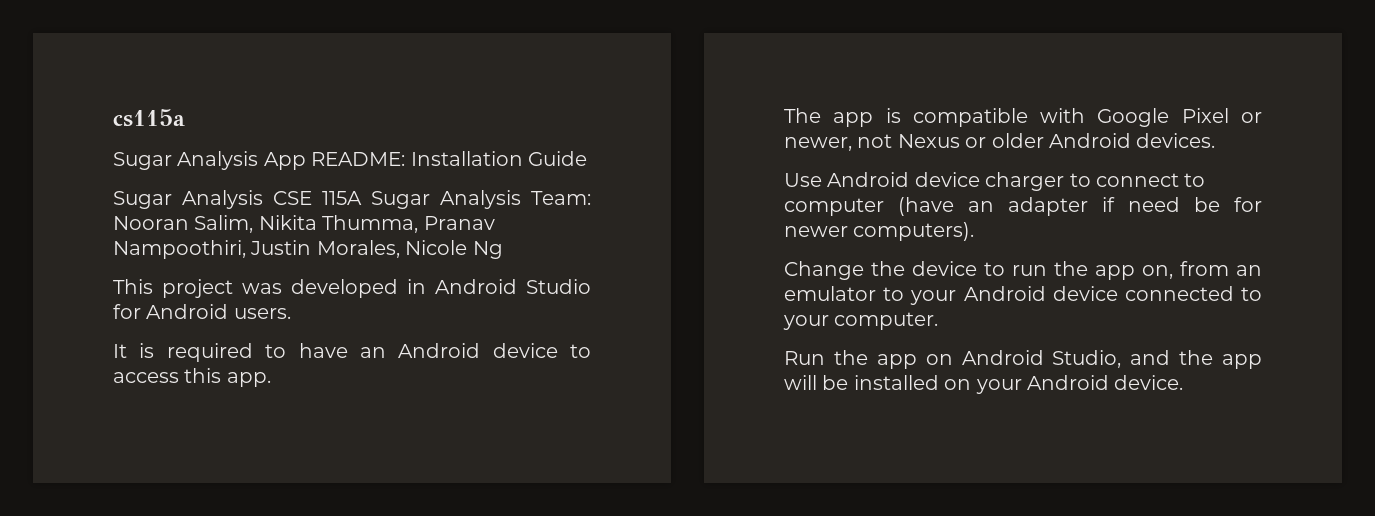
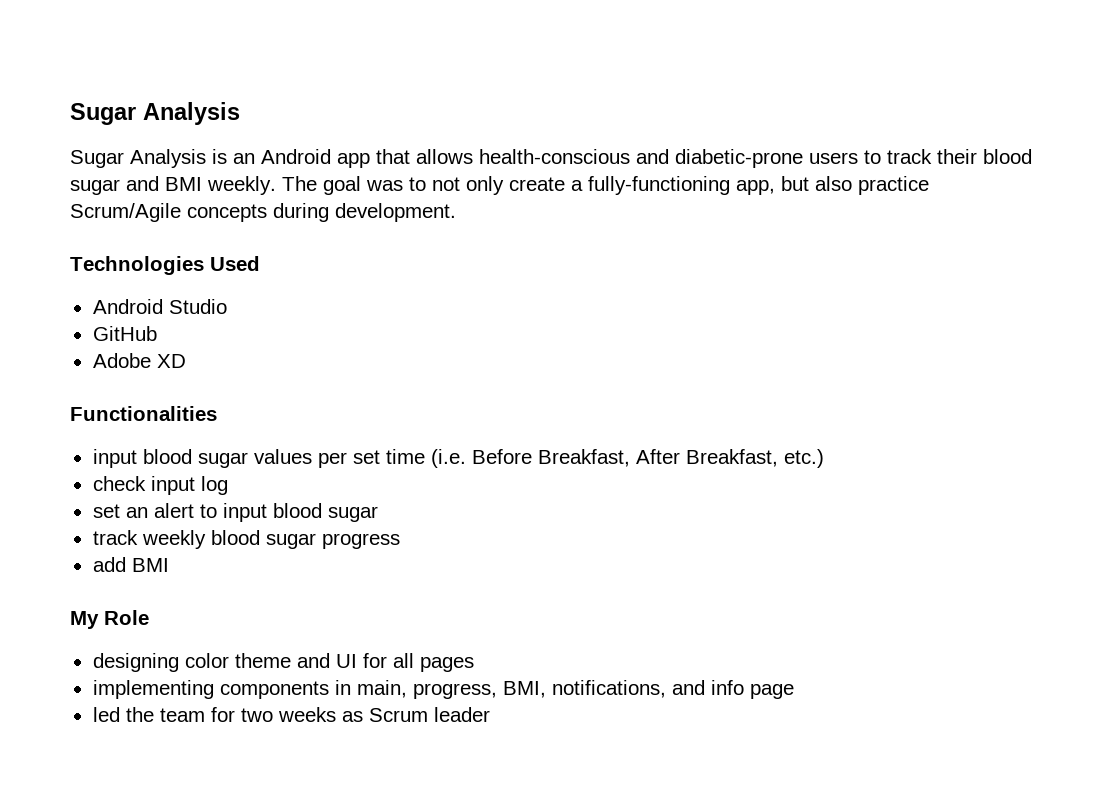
[113,109,185,127] [113,151,587,170] [113,190,591,209] [113,215,495,233] [113,240,503,259] [113,279,591,298] [113,304,291,319] [113,343,591,362] [113,368,271,387] [784,108,1262,127] [784,133,1216,151] [784,172,1206,191] [784,197,1262,216] [784,222,975,241] [784,261,1262,280] [784,286,1262,305] [783,312,939,330] [784,350,1262,369] [784,375,1184,394] cs115a // Sugar Analysis App README: Installation Guide // Sugar Analysis CSE 115A Sugar Analysis Team: Nooran Salim, Nikita Thumma, Pranav Nampoothiri, Justin Morales, Nicole Ng // This project was developed in Android Studio for Android users. // It is required to have an Android device to access this app. // The app is compatible with Google Pixel or newer, not Nexus or older Android devices. // Use Android device charger to connect to computer (have an adapter if need be for newer computers). // Change the device to run the app on, from an emulator to your Android device connected to your computer. // Run the app on Android Studio, and the app will be installed on your Android device. -> [70,102,240,125] [70,149,1032,168] [70,176,929,195] [70,203,456,222] [70,256,260,275] [92,299,227,314] [92,326,157,341] [92,353,186,368] [70,406,217,421] [92,449,824,468] [92,476,228,495] [92,503,378,522] [92,530,400,549] [92,557,169,572] [70,610,149,629] [92,653,474,672] [92,680,794,699] [92,707,490,722] Sugar Analysis // Sugar Analysis is an Android app that allows health-conscious and diabetic-prone users to track their blood sugar and BMI weekly. The goal was to not only create a fully-functioning app, but also practice Scrum/Agile concepts during development. // Technologies Used // Android Studio // GitHub // Adobe XD // Functionalities // input blood sugar values per set time (i.e. Before Breakfast, After Breakfast, etc.) // check input log // set an alert to input blood sugar // track weekly blood sugar progress // add BMI // My Role // designing color theme and UI for all pages // implementing components in main, progress, BMI, notifications, and info page // led the team for two weeks as Scrum leader

